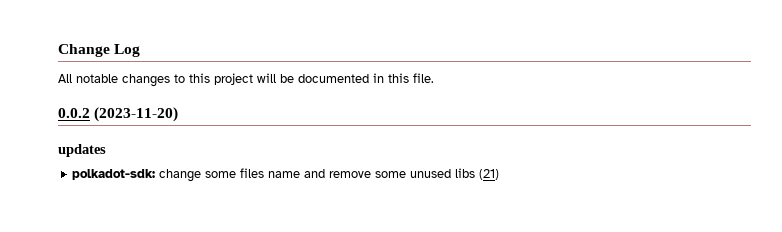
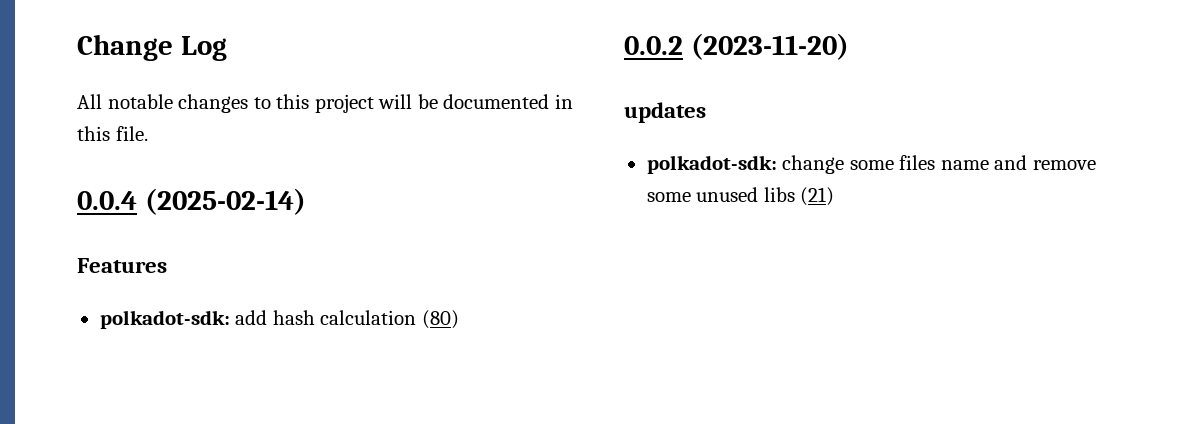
(434, 78) none -> [77,188,306,215] [77,258,167,273] [99,310,459,329] // 0.0.4 (2025-02-14) // Features // polkadot-sdk: add hash calculation (80)

